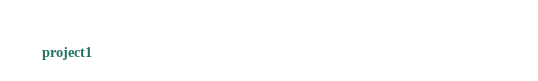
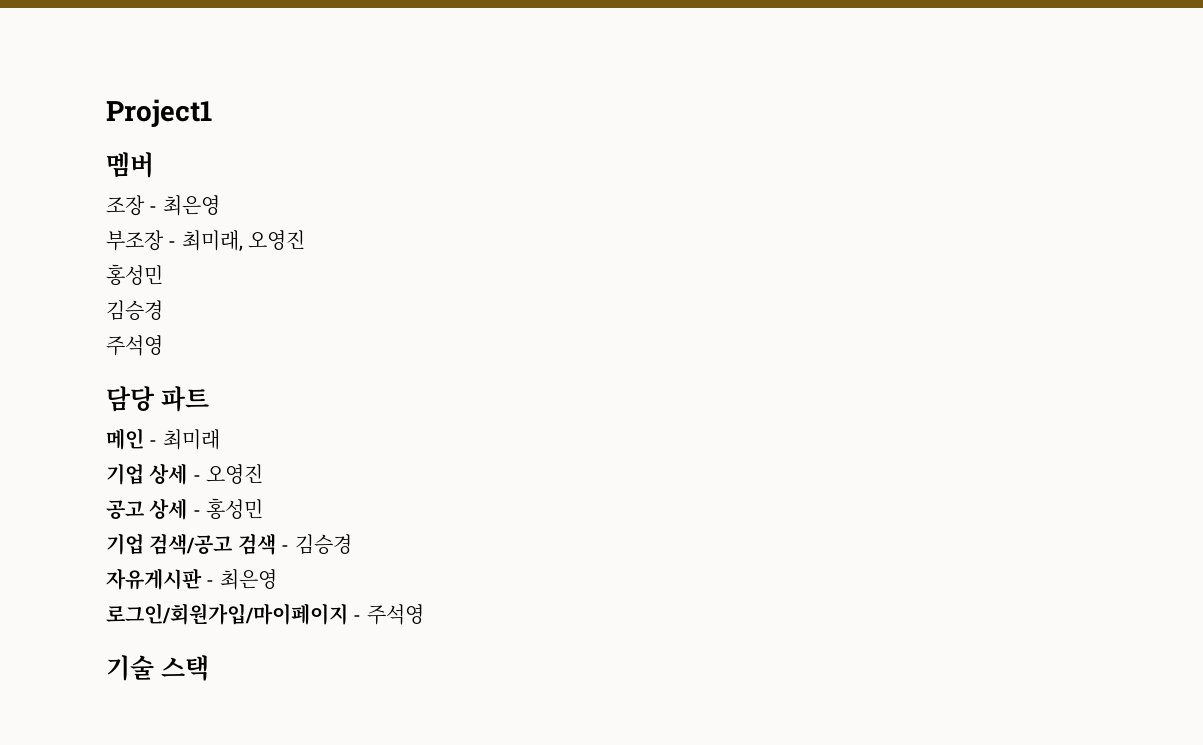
[42,47,92,60] project1 -> [106,99,212,127] [106,152,154,178] [106,195,220,216] [106,230,306,252] [106,264,163,286] [106,300,163,321] [106,335,163,356] [106,386,209,412] [106,428,220,450] [106,463,264,485] [106,498,264,520] [106,533,352,555] [106,568,277,590] [106,603,424,625] [106,655,209,681] Project1 // 멤버 // 조장 - 최은영 // 부조장 - 최미래, 오영진 // 홍성민 // 김승경 // 주석영 // 담당 파트 // 메인 - 최미래 // 기업 상세 - 오영진 // 공고 상세 - 홍성민 // 기업 검색/공고 검색 - 김승경 // 자유게시판 - 최은영 // 로그인/회원가입/마이페이지 - 주석영 // 기술 스택

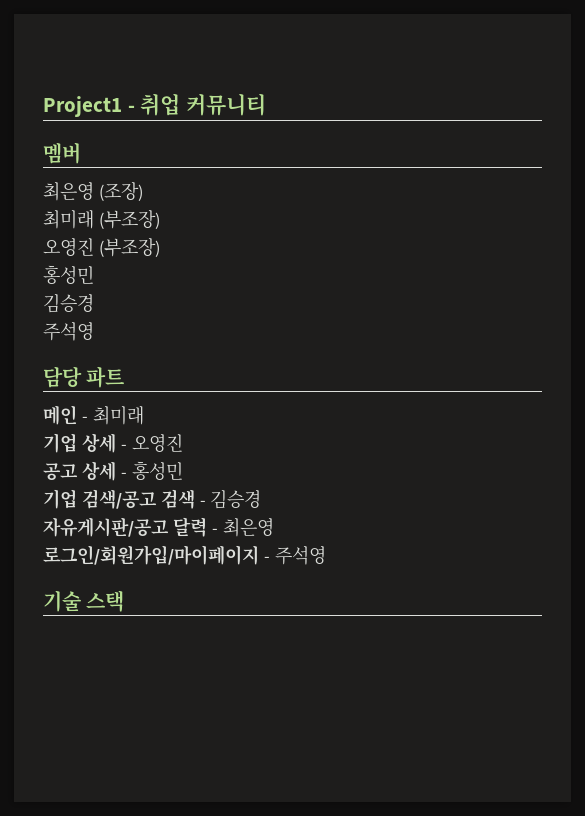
(212, 113) none -> [127,93,267,116] - 취업 커뮤니티
[106,195,220,216] [106,230,306,252] 조장 - 최은영 // 부조장 - 최미래, 오영진 -> [43,182,143,201] [43,210,160,229] [43,238,160,257] 최은영 (조장) // 최미래 (부조장) // 오영진 (부조장)
[106,568,202,590] 자유게시판 -> [43,517,207,537] 자유게시판/공고 달력

